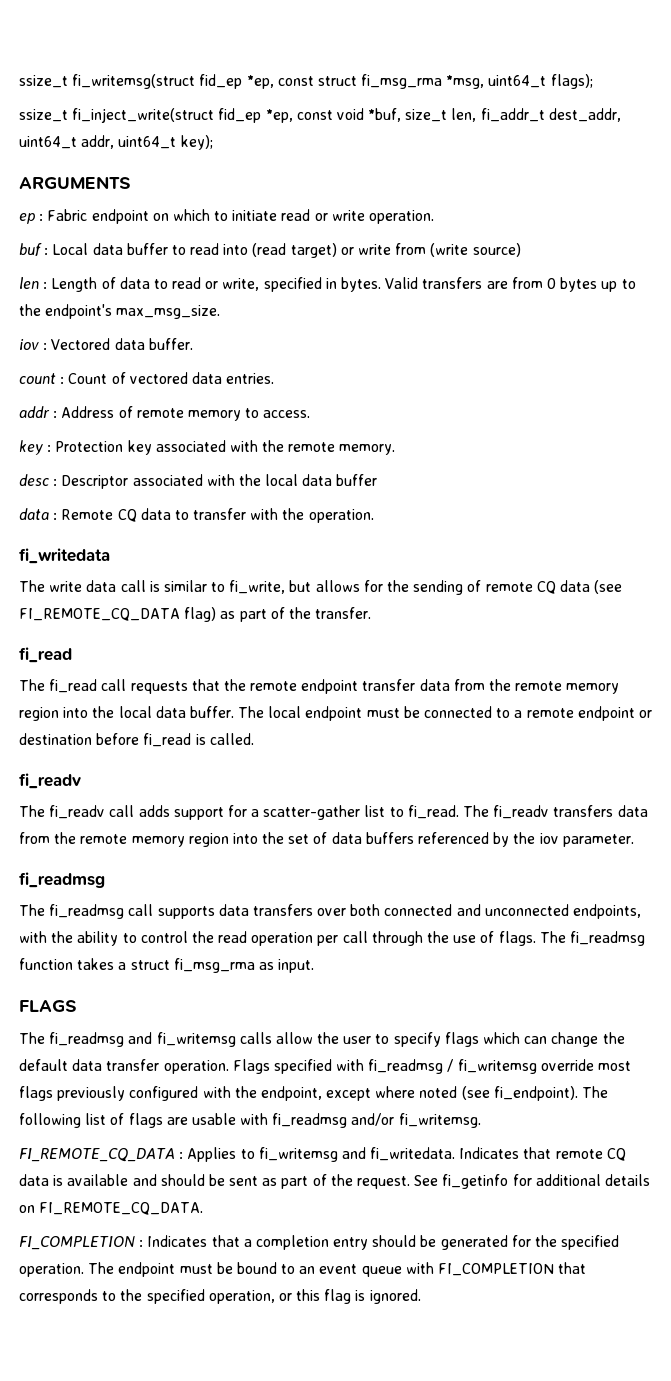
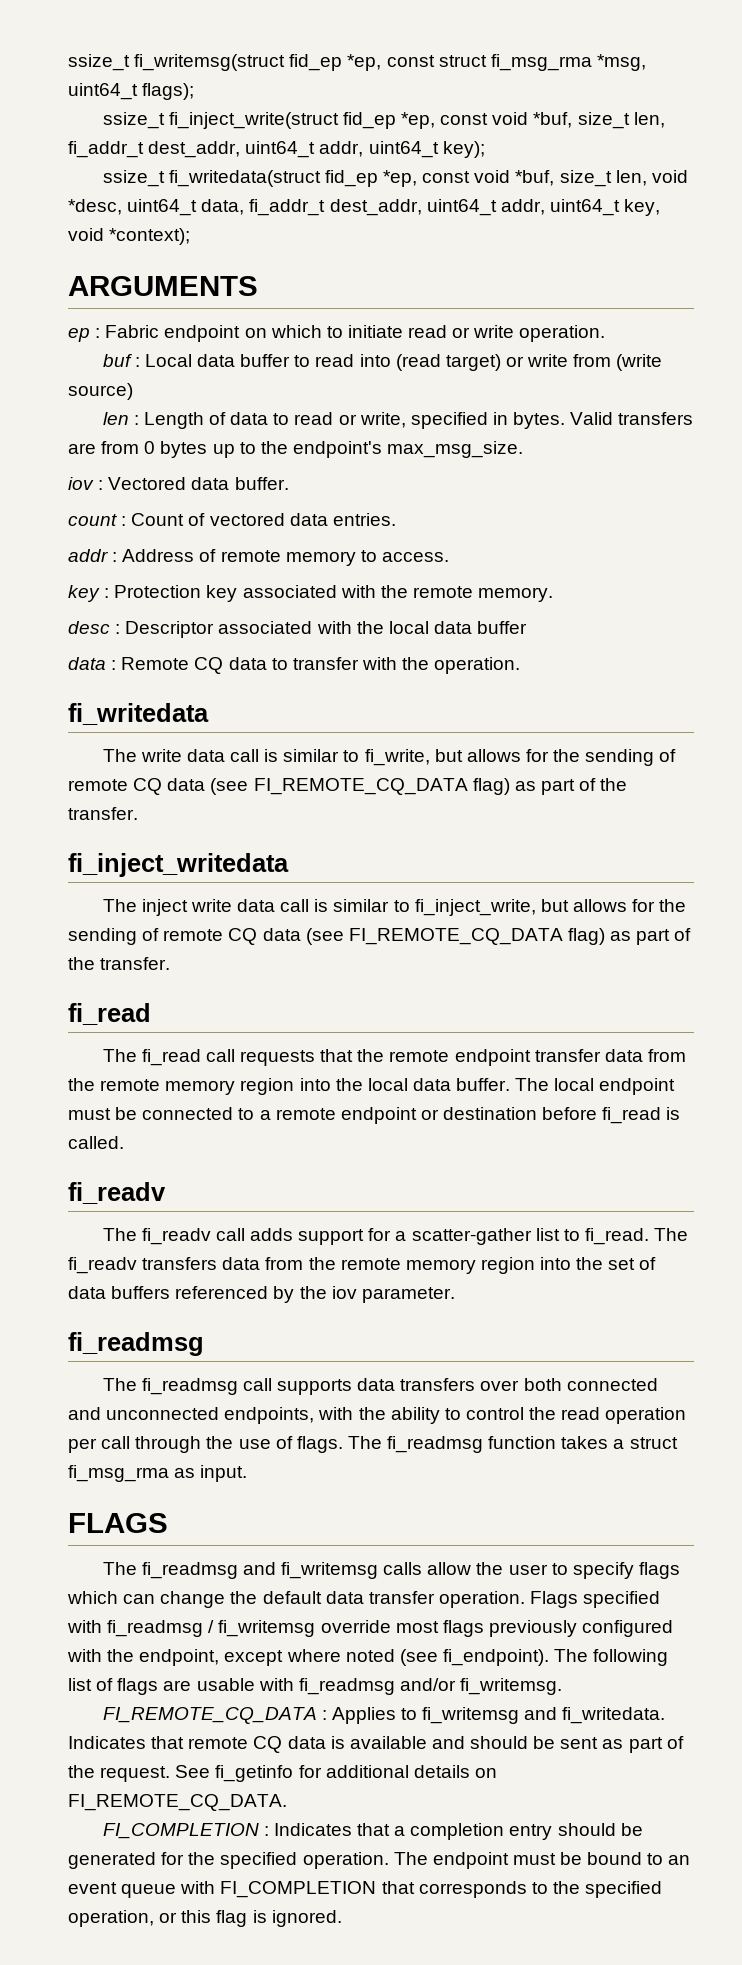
(213, 142) none -> [102,170,688,187] [68,199,661,216] [68,228,191,245] // ssize_t fi_writedata(struct fid_ep *ep, const void *buf, size_t len, void *desc, uint64_t data, fi_addr_t dest_addr, uint64_t addr, uint64_t key, void *context);
(372, 613) none -> [68,853,289,877] [102,899,687,916] [68,928,692,945] [68,957,171,970] // fi_inject_writedata // The inject write data call is similar to fi_inject_write, but allows for the sending of remote CQ data (see FI_REMOTE_CQ_DATA flag) as part of the transfer.

